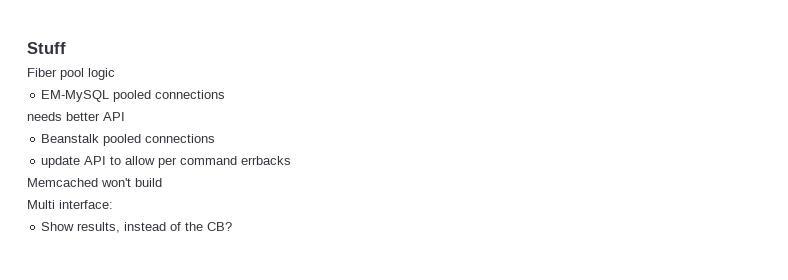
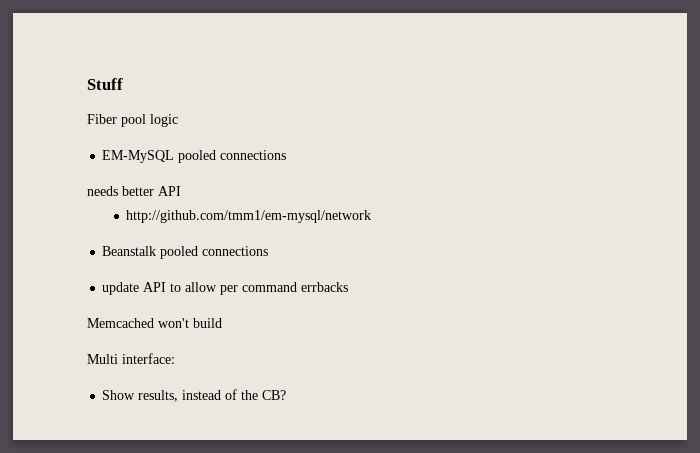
(125, 116) none -> [126,210,372,223] // http://github.com/tmm1/em-mysql/network

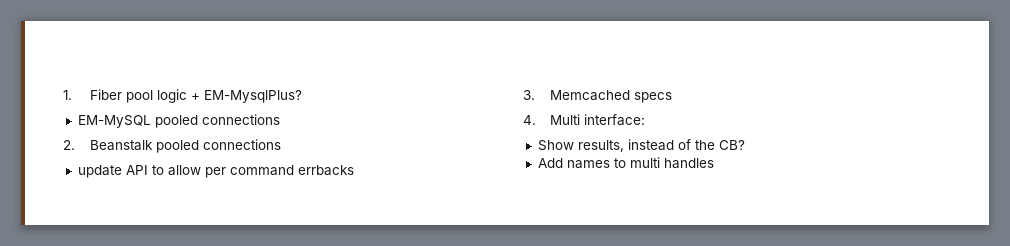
[87,78,123,90] Stuff // -> [63,90,72,100] 1.
(178, 120) none -> [190,90,302,103] + EM-MysqlPlus?
[87,186,181,196] [126,210,372,223] needs better API // http://github.com/tmm1/em-mysql/network // -> [63,140,75,150] 2.
[87,318,222,328] Memcached won't build // -> [523,90,672,103] [523,115,536,125] 3. Memcached specs // 4.
(287, 395) none -> [537,157,714,169] // Add names to multi handles

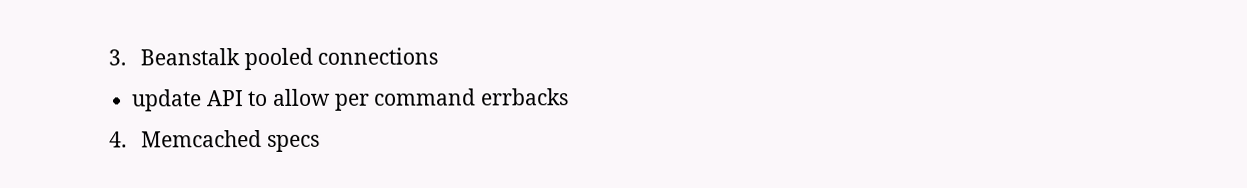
[63,89,302,103] [77,114,280,128] [63,140,75,150] 1. Fiber pool logic + EM-MysqlPlus? // EM-MySQL pooled connections // 2. -> [108,49,126,66] 3.
[523,90,535,100] 3. -> [109,131,127,148] 4.
[523,114,645,126] [537,139,745,152] [537,157,714,169] // 4. Multi interface: // Show results, instead of the CB? // Add names to multi handles -> (320, 143) none

